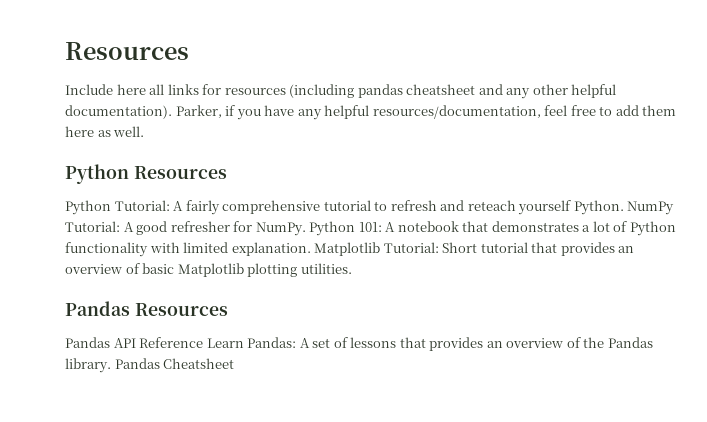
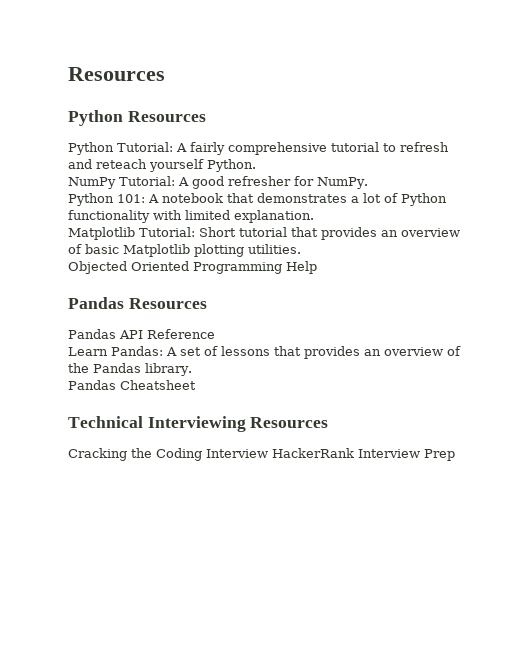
[65,42,189,60] [65,84,617,99] [65,105,677,120] [65,126,145,137] Resources // Include here all links for resources (including pandas cheatsheet and any other helpful documentation). Parker, if you have any helpful resources/documentation, feel free to add them here as well. -> [68,67,165,81] Resources
(624, 207) none -> (256, 165) //
(306, 229) none -> (368, 183) //
(311, 249) none -> (314, 216) //
(352, 268) none -> [68,261,317,274] // Objected Oriented Programming Help
(204, 342) none -> (215, 334) //
(111, 365) none -> (192, 369) //
(235, 363) none -> [68,416,329,432] [68,448,455,461] // Technical Interviewing Resources // Cracking the Coding Interview HackerRank Interview Prep

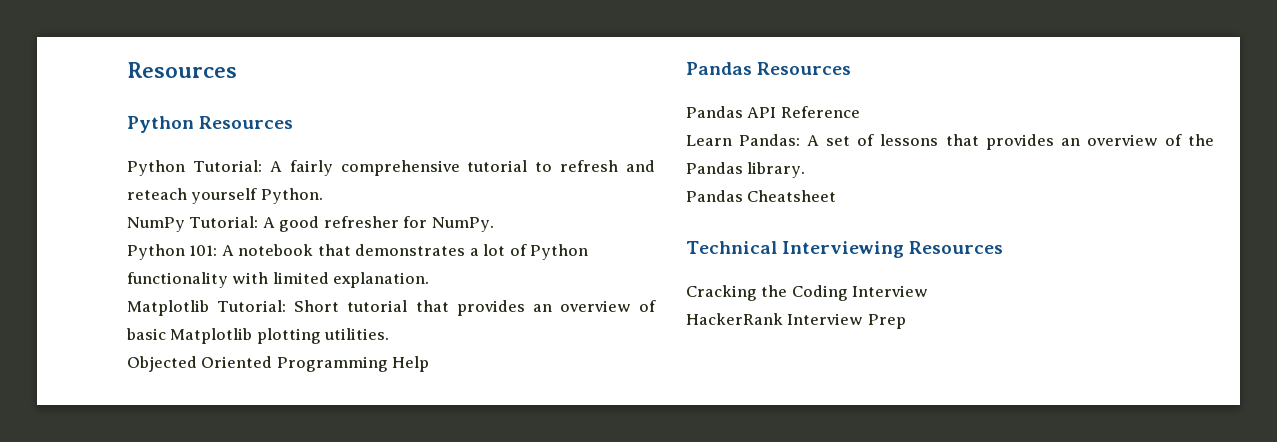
(268, 453) none -> (929, 291) //

